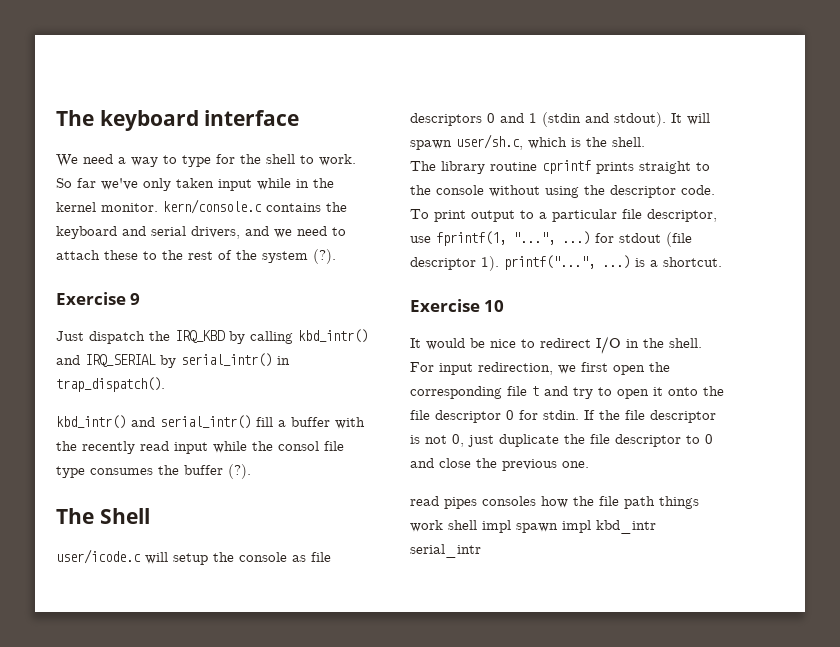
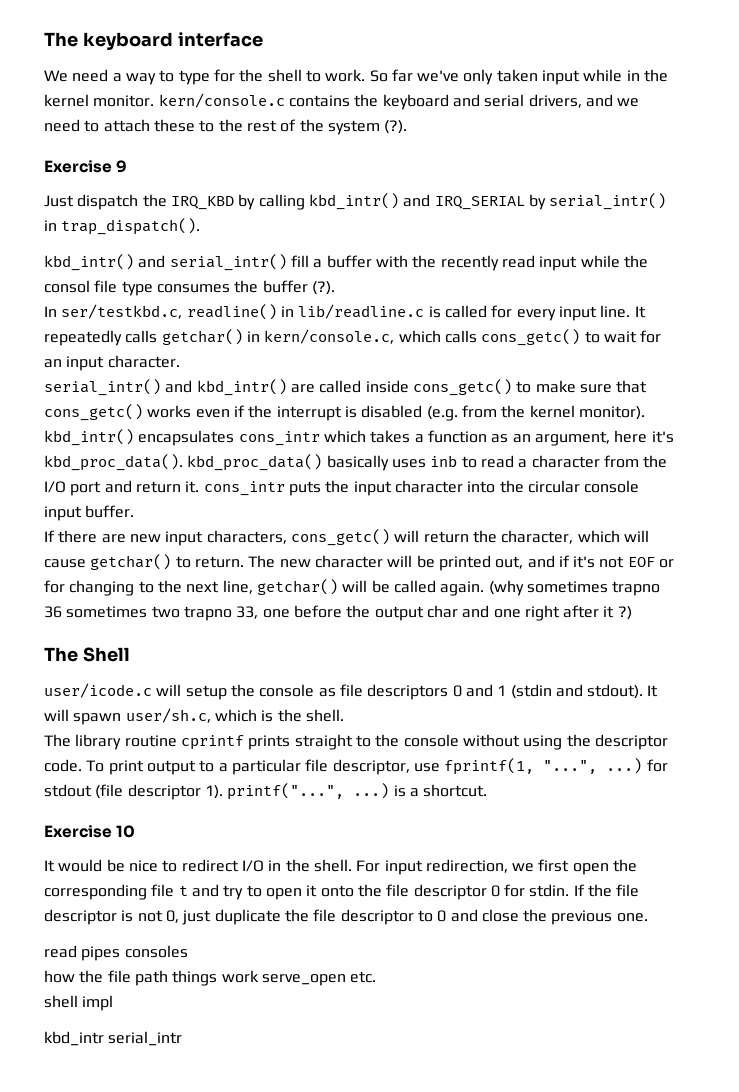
(251, 471) none -> [44,304,646,321] [44,329,662,346] [44,355,180,371] [44,379,648,396] [44,404,645,421] [44,429,674,446] [44,454,668,471] [44,480,640,496] [44,505,135,521] [44,529,649,546] [44,554,675,571] [44,579,661,596] [44,605,632,621] // In ser/testkbd.c, readline() in lib/readline.c is called for every input line. It repeatedly calls getchar() in kern/console.c, which calls cons_getc() to wait for an input character. // serial_intr() and kbd_intr() are called inside cons_getc() to make sure that cons_getc() works even if the interrupt is disabled (e.g. from the kernel monitor). kbd_intr() encapsulates cons_intr which takes a function as an argument, here it's kbd_proc_data(). kbd_proc_data() basically uses inb to read a character from the I/O port and return it. cons_intr puts the input character into the circular console input buffer. // If there are new input characters, cons_getc() will return the character, which will cause getchar() to return. The new character will be printed out, and if it's not EOF or for changing to the next line, getchar() will be called again. (why sometimes trapno 36 sometimes two trapno 33, one before the output char and one right after it ?)
(536, 501) none -> (188, 951) //
(443, 526) none -> [261,971,377,986] serve_open etc. //
[516,520,591,533] spawn impl -> (114, 1003) //

